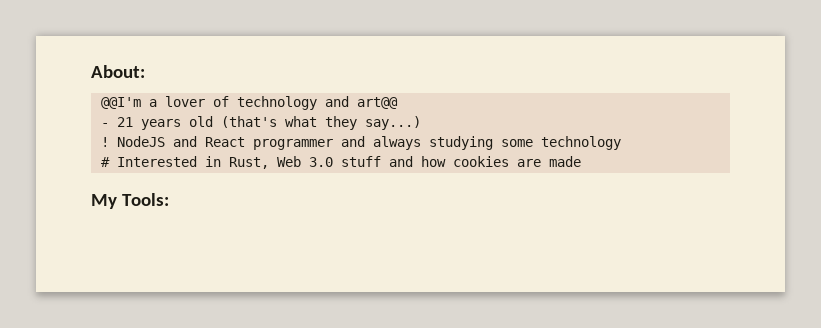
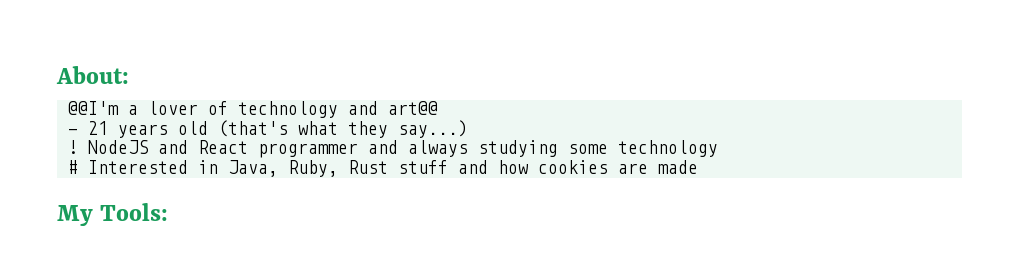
[228,156,333,169] Rust, Web 3.0 -> [227,160,388,177] Java, Ruby, Rust

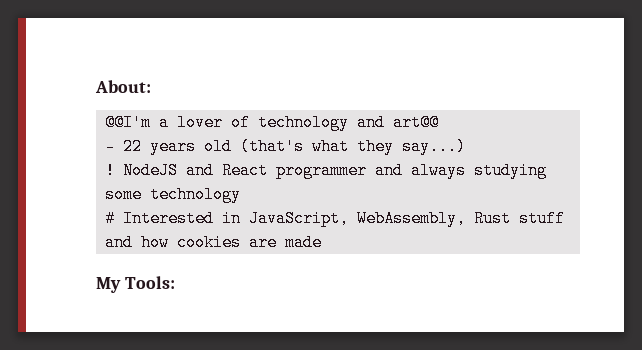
[87,121,108,135] 21 -> [123,138,143,155] 22
[227,160,338,177] Java, Ruby, -> [249,210,467,227] JavaScript, WebAssembly,

